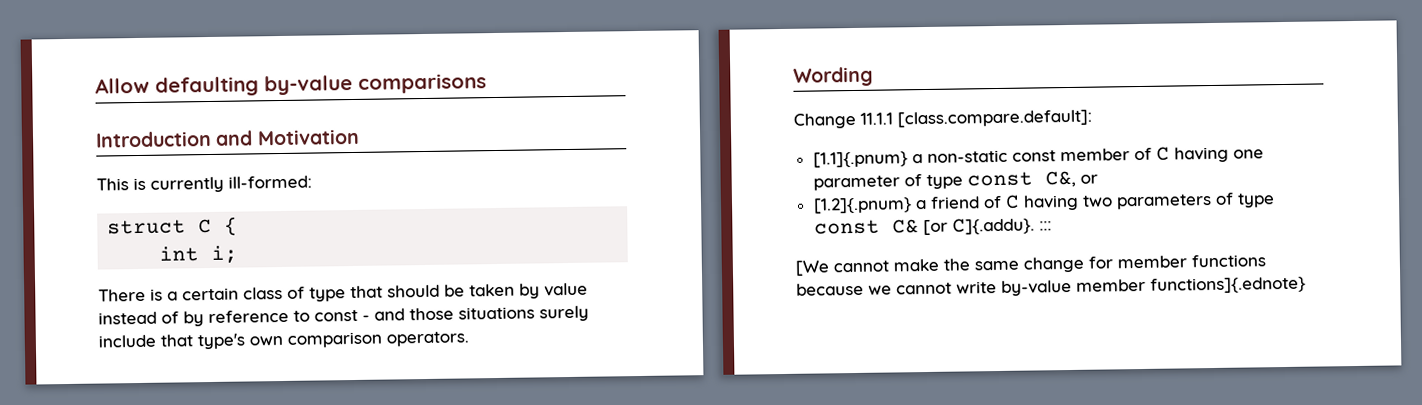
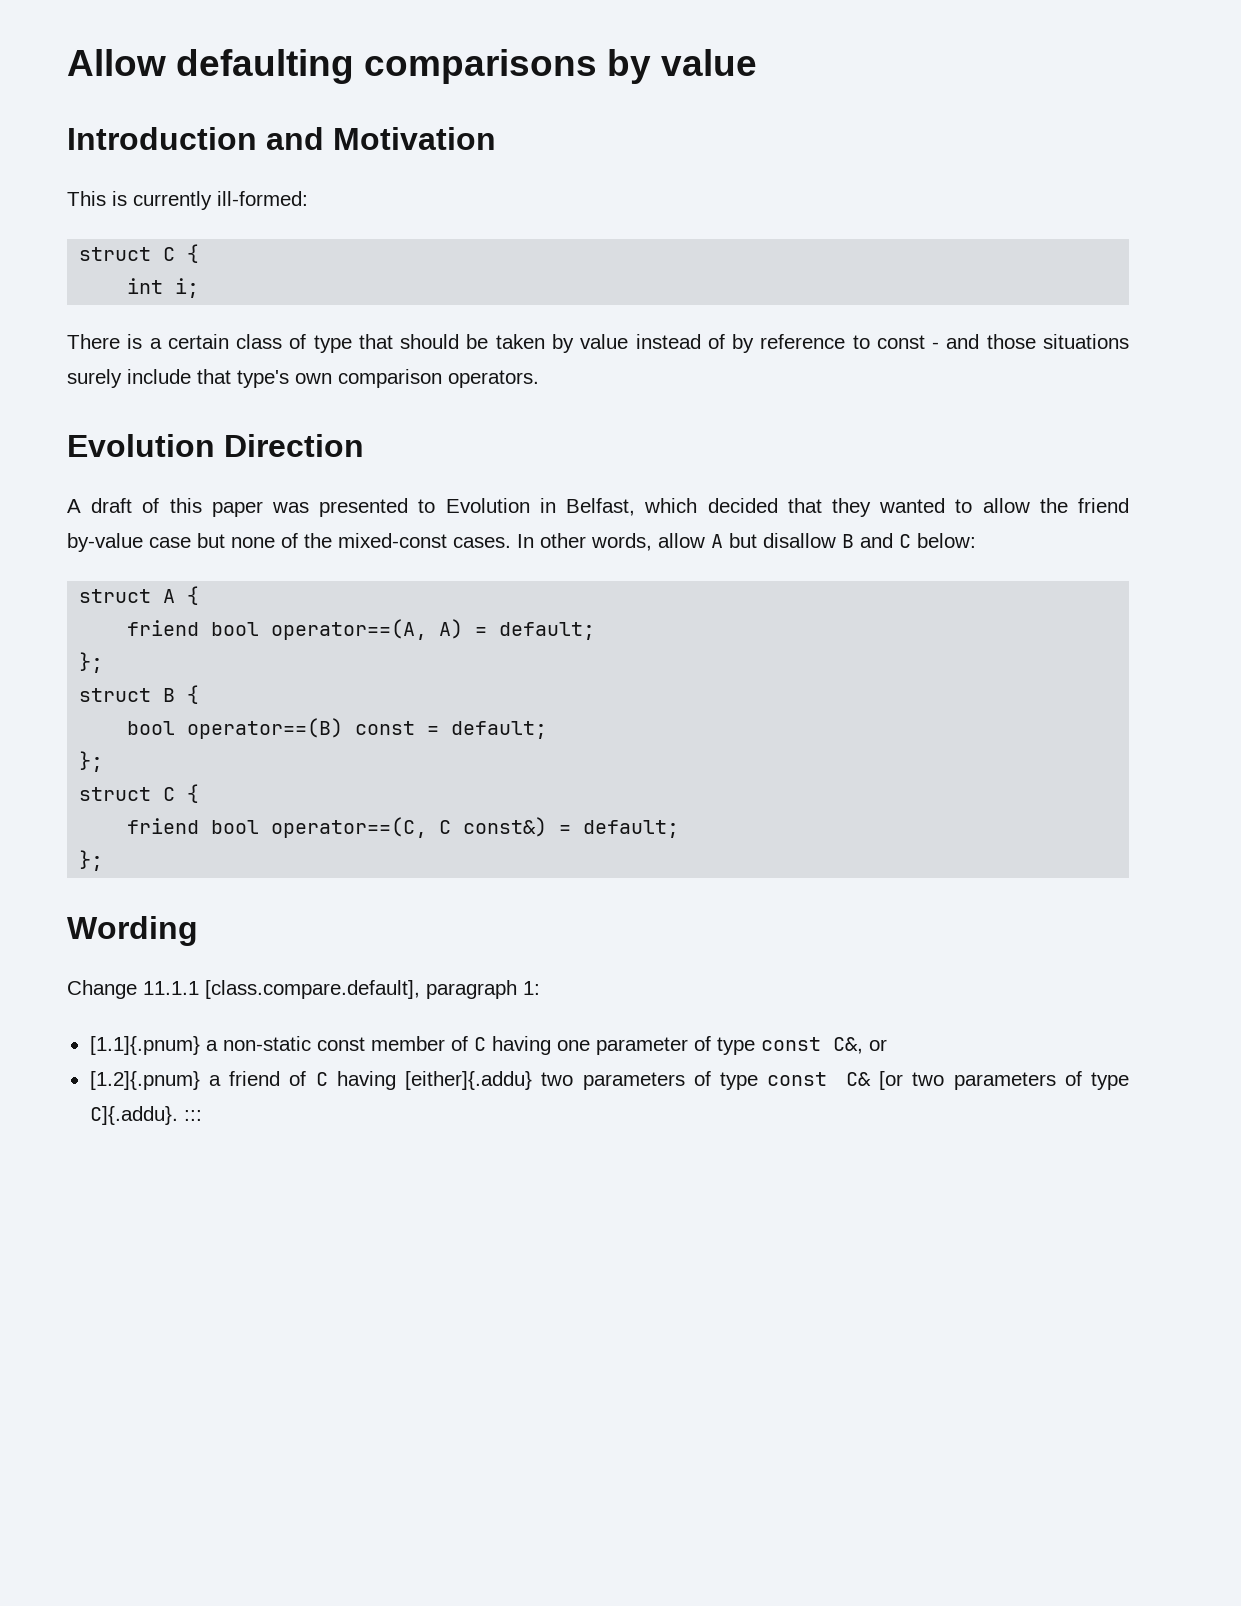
[264,74,353,96] by-value -> (354, 66) none
(487, 83) none -> [607,49,757,84] by value
(469, 339) none -> [67,434,364,457] [67,498,1129,517] [67,533,976,552] [79,586,200,605] [127,619,596,640] [79,652,104,673] [79,685,200,704] [127,718,548,739] [79,751,104,772] [79,784,200,803] [127,817,680,838] [79,850,104,871] // Evolution Direction // A draft of this paper was presented to Evolution in Belfast, which decided that they wanted to allow the friend by-value case but none of the mixed-const cases. In other words, allow A but disallow B and C below: // struct A { // friend bool operator==(A, A) = default; // }; // struct B { // bool operator==(B) const = default; // }; // struct C { // friend bool operator==(C, C const&) = default; // };
[897,109,1092,128] [class.compare.default]: -> [205,980,540,999] [class.compare.default], paragraph 1:
(1079, 202) none -> [405,1071,533,1090] [either]{.addu}
[951,217,1052,235] [795,254,1266,276] [796,276,1306,296] C]{.addu}. ::: // [We cannot make the same change for member functions because we cannot write by-value member functions]{.ednote} -> [912,1071,1130,1090] [89,1106,202,1125] two parameters of type C]{.addu}. :::

